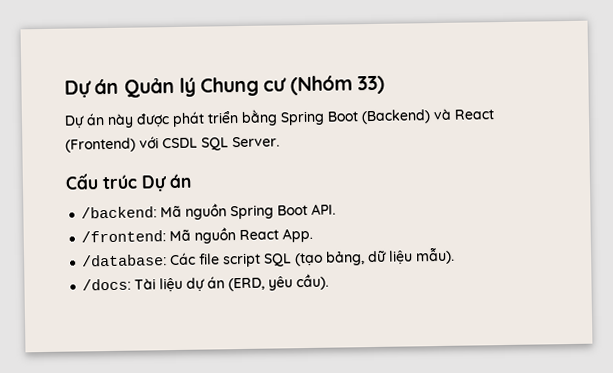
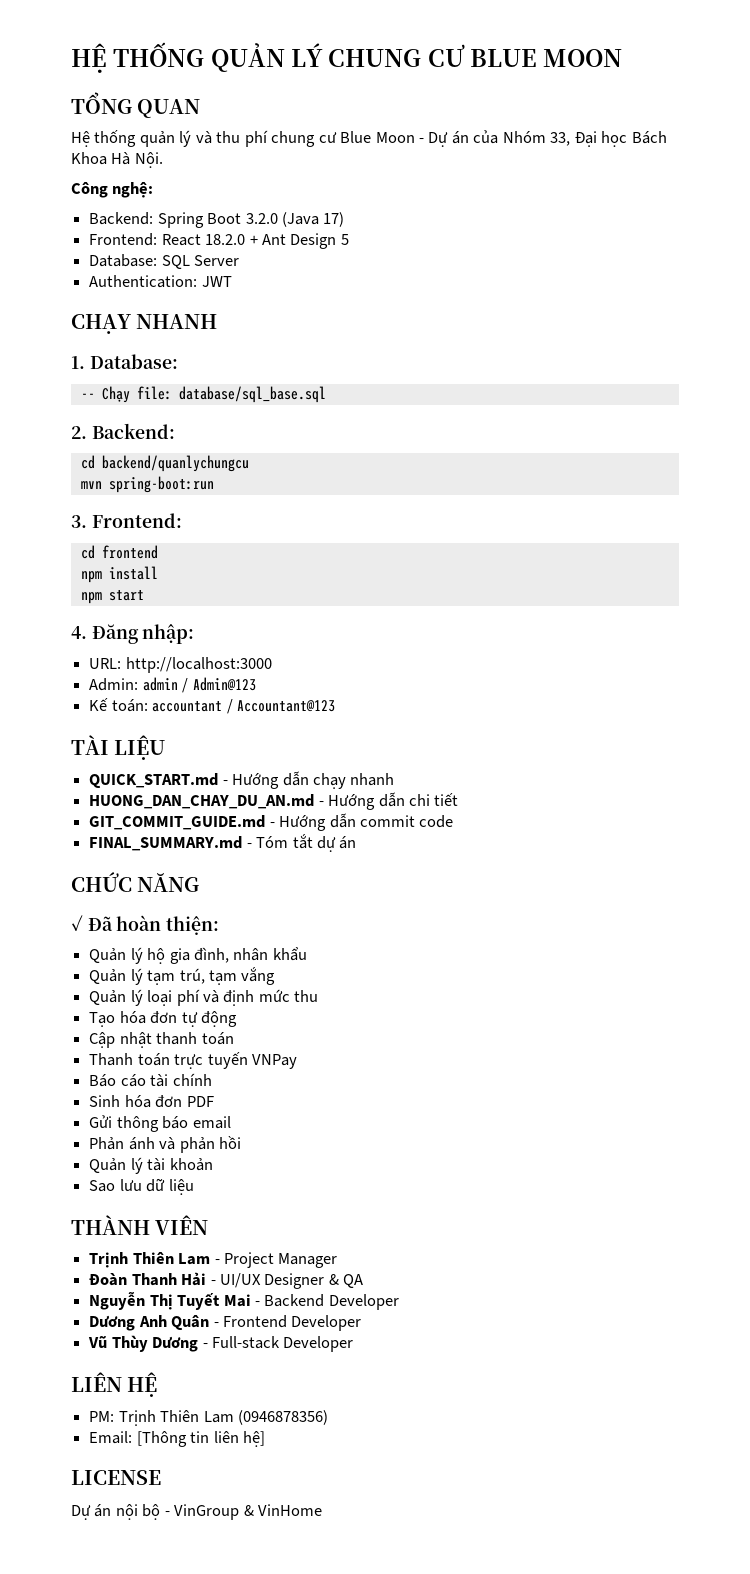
[64,75,385,98] [64,108,494,129] [65,136,280,153] [65,173,192,192] [81,203,337,220] [81,227,314,244] [82,246,456,268] [82,273,330,293] Dự án Quản lý Chung cư (Nhóm 33) // Dự án này được phát triển bằng Spring Boot (Backend) và React (Frontend) với CSDL SQL Server. // Cấu trúc Dự án // /backend: Mã nguồn Spring Boot API. // /frontend: Mã nguồn React App. // /database: Các file script SQL (tạo bảng, dữ liệu mẫu). // /docs: Tài liệu dự án (ERD, yêu cầu). -> [71,42,623,73] [71,92,201,118] [71,130,667,147] [71,152,163,168] [71,181,154,198] [89,212,345,228] [89,233,349,249] [89,254,240,269] [89,275,232,288] [71,314,218,334] [71,354,178,369] [80,386,326,403] [71,423,175,439] [80,455,249,472] [80,476,214,493] [71,513,182,528] [80,545,158,559] [80,566,158,583] [80,590,144,604] [71,624,195,644] [89,657,272,673] [89,677,256,693] [89,698,335,714] [71,735,166,760] [89,771,395,789] [89,792,459,810] [89,813,454,831] [89,834,357,852] [71,872,200,892] [71,915,220,935] [89,947,307,964] [89,967,276,985] [89,989,319,1006] [89,1011,237,1027] [89,1032,234,1048] [89,1052,297,1069] [89,1073,212,1087] [89,1095,214,1108] [89,1115,231,1132] [89,1136,241,1153] [89,1157,213,1174] [89,1178,194,1195] [71,1215,209,1235] [89,1251,338,1268] [89,1272,364,1289] [89,1292,399,1310] [89,1314,362,1331] [88,1335,354,1352] [71,1372,158,1397] [89,1410,328,1426] [89,1431,265,1447] [71,1470,161,1485] [71,1504,323,1520] HỆ THỐNG QUẢN LÝ CHUNG CƯ BLUE MOON // TỔNG QUAN // Hệ thống quản lý và thu phí chung cư Blue Moon - Dự án của Nhóm 33, Đại học Bách Khoa Hà Nội. // Công nghệ: // Backend: Spring Boot 3.2.0 (Java 17) // Frontend: React 18.2.0 + Ant Design 5 // Database: SQL Server // Authentication: JWT // CHẠY NHANH // 1. Database: // -- Chạy file: database/sql_base.sql // 2. Backend: // cd backend/quanlychungcu // mvn spring-boot:run // 3. Frontend: // cd frontend // npm install // npm start // 4. Đăng nhập: // URL: http://localhost:3000 // Admin: admin / Admin@123 // Kế toán: accountant / Accountant@123 // TÀI LIỆU // QUICK_START.md - Hướng dẫn chạy nhanh // HUONG_DAN_CHAY_DU_AN.md - Hướng dẫn chi tiết // GIT_COMMIT_GUIDE.md - Hướng dẫn commit code // FINAL_SUMMARY.md - Tóm tắt dự án // CHỨC NĂNG // ✓ Đã hoàn thiện: // Quản lý hộ gia đình, nhân khẩu // Quản lý tạm trú, tạm vắng // Quản lý loại phí và định mức thu // Tạo hóa đơn tự động // Cập nhật thanh toán // Thanh toán trực tuyến VNPay // Báo cáo tài chính // Sinh hóa đơn PDF // Gửi thông báo email // Phản ánh và phản hồi // Quản lý tài khoản // Sao lưu dữ liệu // THÀNH VIÊN // Trịnh Thiên Lam - Project Manager // Đoàn Thanh Hải - UI/UX Designer & QA // Nguyễn Thị Tuyết Mai - Backend Developer // Dương Anh Quân - Frontend Developer // Vũ Thùy Dương - Full-stack Developer // LIÊN HỆ // PM: Trịnh Thiên Lam (0946878356) // Email: [Thông tin liên hệ] // LICENSE // Dự án nội bộ - VinGroup & VinHome

